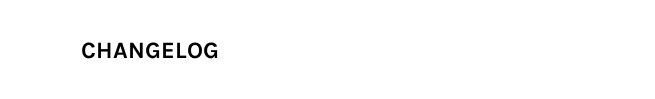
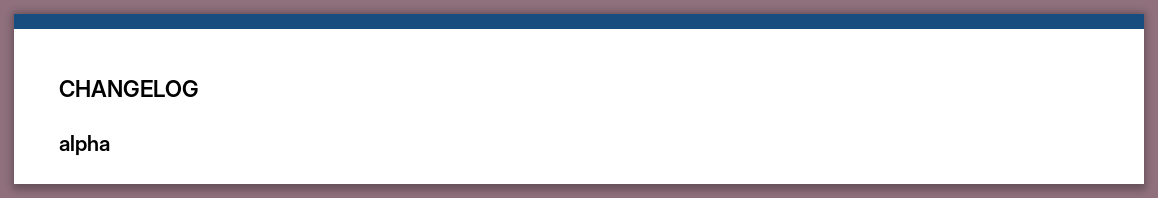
(219, 50) none -> [59,135,110,156] // alpha

